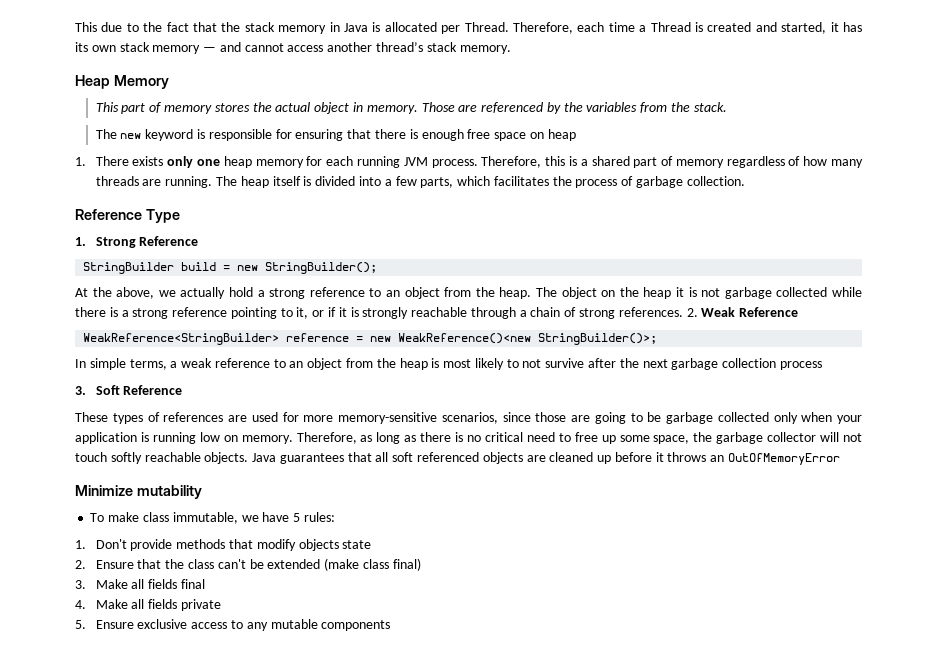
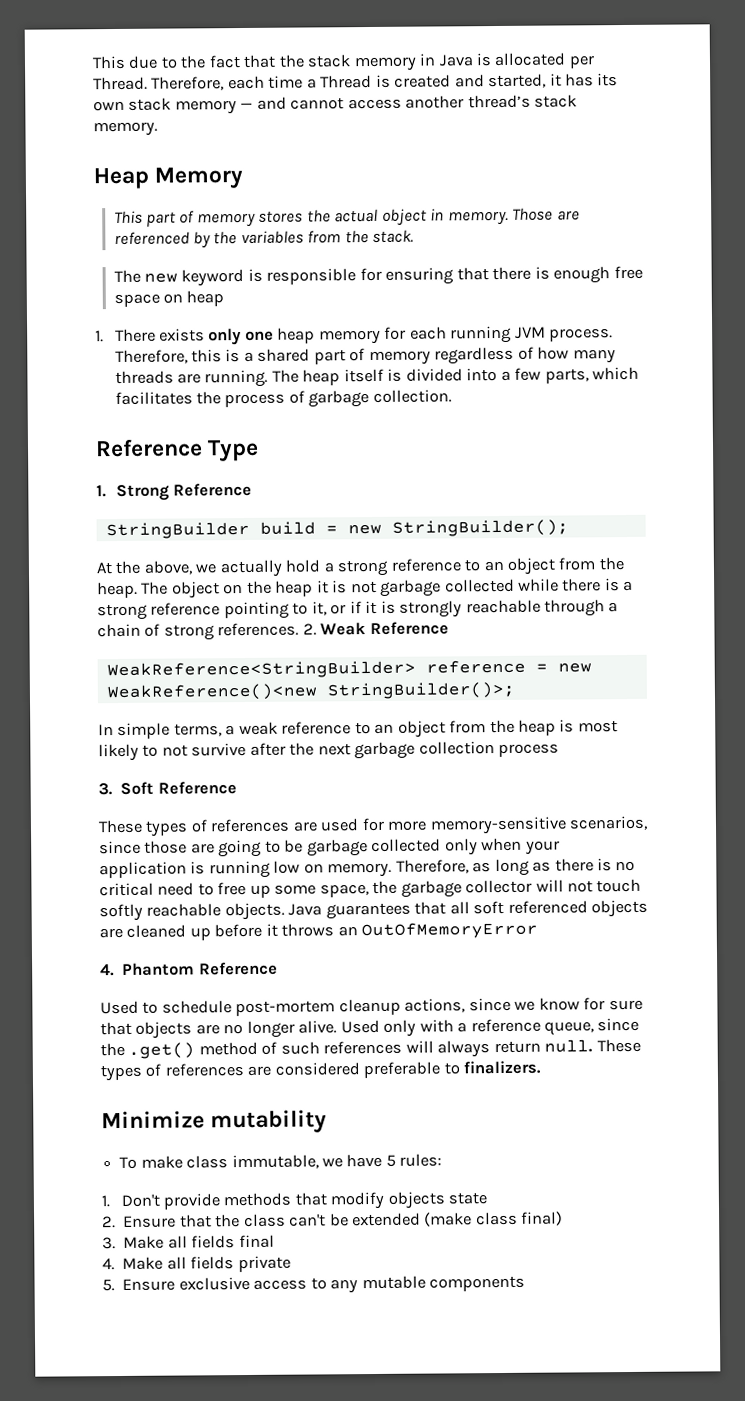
(841, 459) none -> [100,961,278,977] [100,997,643,1017] [100,1017,640,1039] [100,1038,641,1059] [100,1060,542,1082] // 4. Phantom Reference // Used to schedule post-mortem cleanup actions, since we know for sure that objects are no longer alive. Used only with a reference queue, since the .get() method of such references will always return null. These types of references are considered preferable to finalizers.

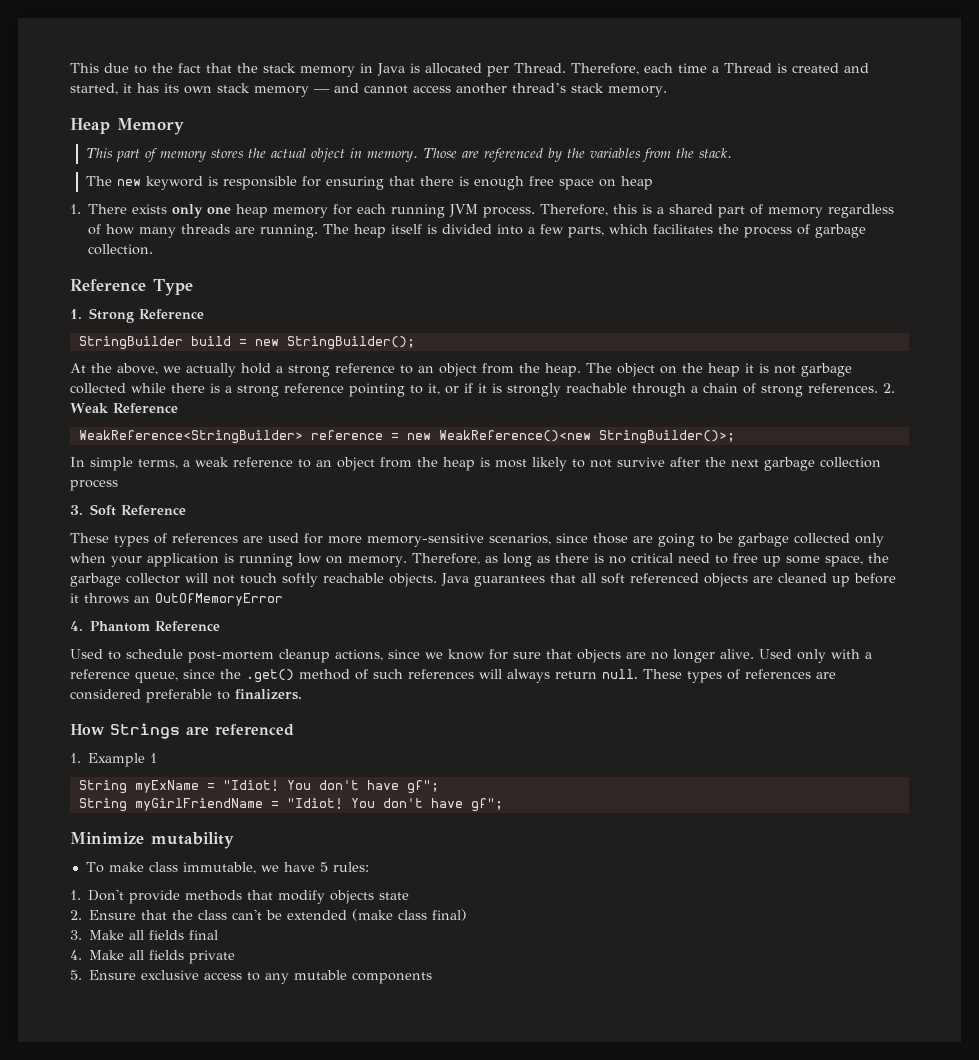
(542, 1067) none -> [70,723,294,739] [70,753,158,767] [78,780,439,794] [78,798,503,812] // How Strings are referenced // 1. Example 1 // String myExName = "Idiot! You don't have gf"; // String myGirlFriendName = "Idiot! You don't have gf";

